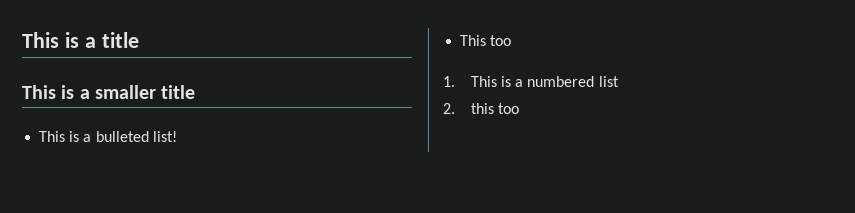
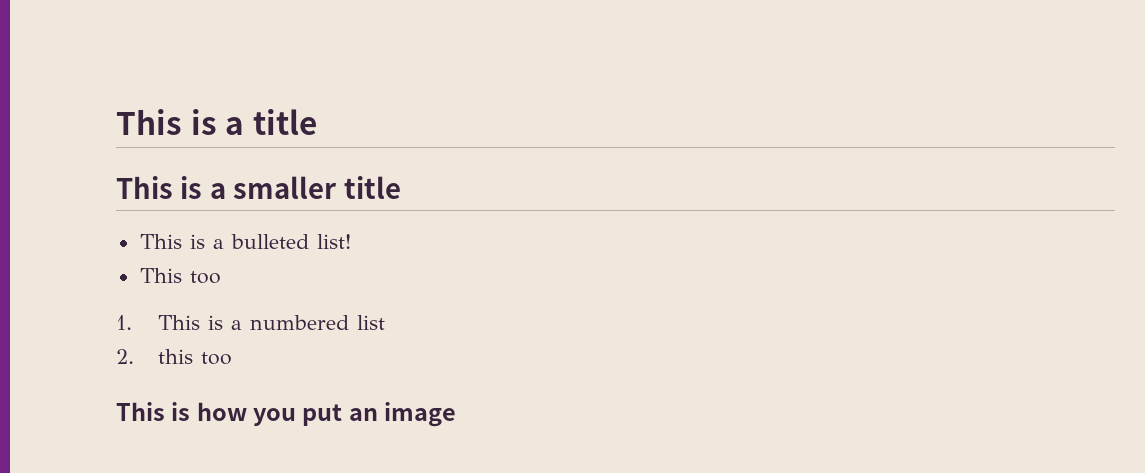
(519, 108) none -> [116,402,457,427] // This is how you put an image

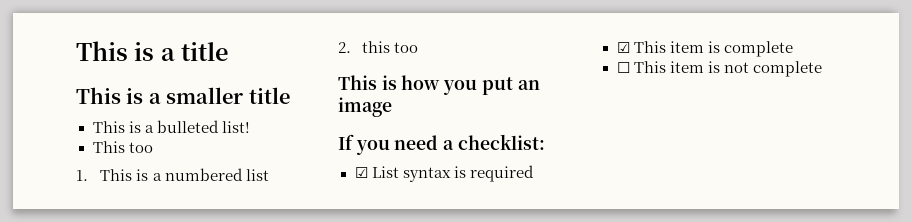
(457, 414) none -> [338,134,545,155] [354,165,534,182] [616,41,793,57] [616,61,822,77] // If you need a checklist: // ☑ List syntax is required // ☑ This item is complete // ☐ This item is not complete

